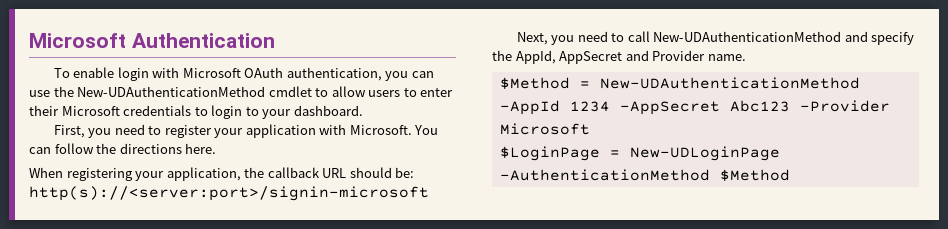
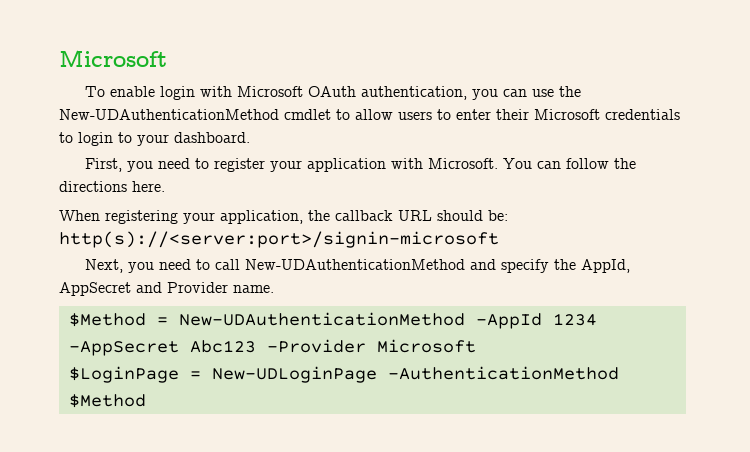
[29,33,275,48] Microsoft Authentication -> [59,50,167,67] Microsoft

